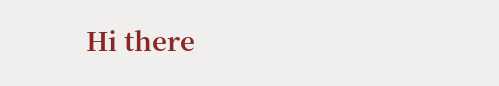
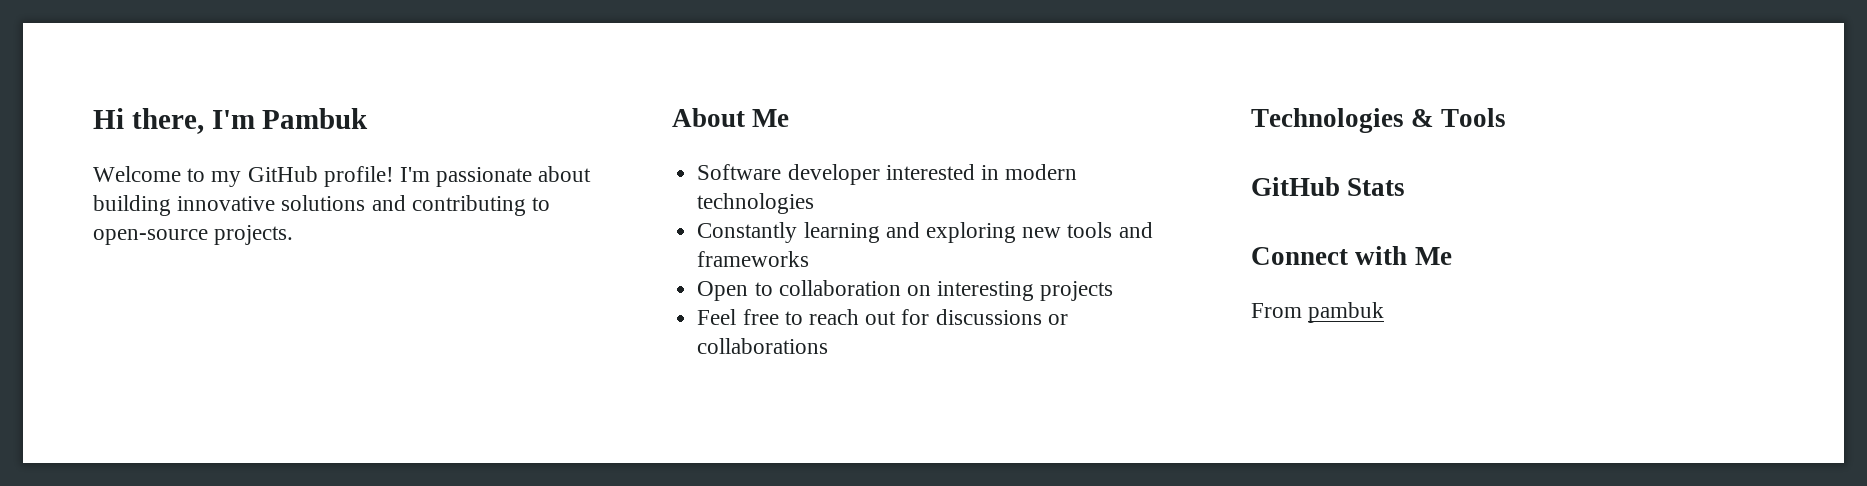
[124,30,196,51] there -> [131,108,369,134] [93,166,592,187] [93,195,551,216] [93,225,294,245] [672,108,790,127] [697,164,1078,185] [697,193,815,214] [697,222,1153,243] [697,251,810,267] [697,280,1114,301] [697,309,1068,325] [697,338,829,354] [1251,108,1506,133] [1251,177,1406,196] [1251,246,1452,265] [1251,302,1385,323] there, I'm Pambuk // Welcome to my GitHub profile! I'm passionate about building innovative solutions and contributing to open-source projects. // About Me // Software developer interested in modern technologies // Constantly learning and exploring new tools and frameworks // Open to collaboration on interesting projects // Feel free to reach out for discussions or collaborations // Technologies & Tools // GitHub Stats // Connect with Me // From pambuk

